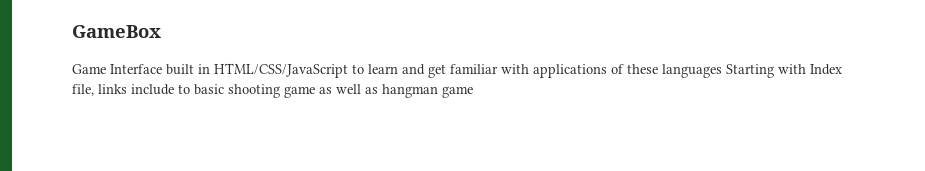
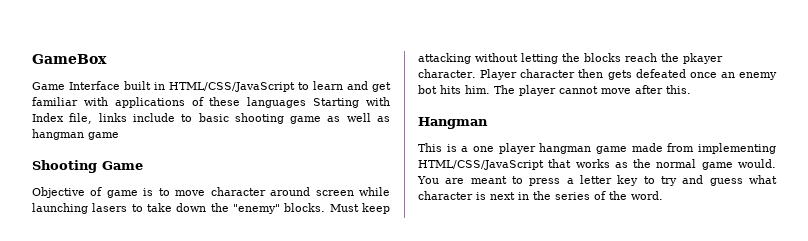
(473, 92) none -> [32,160,143,173] [32,187,391,198] [32,203,390,214] [418,53,723,64] [418,69,777,80] [418,85,691,96] [418,117,488,129] [418,143,776,154] [418,159,776,170] [417,175,777,186] [418,191,663,200] // Shooting Game // Objective of game is to move character around screen while launching lasers to take down the "enemy" blocks. Must keep attacking without letting the blocks reach the pkayer character. Player character then gets defeated once an enemy bot hits him. The player cannot move after this. // Hangman // This is a one player hangman game made from implementing HTML/CSS/JavaScript that works as the normal game would. You are meant to press a letter key to try and guess what character is next in the series of the word.

